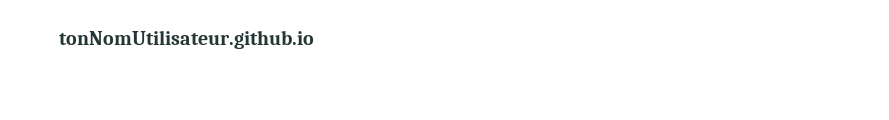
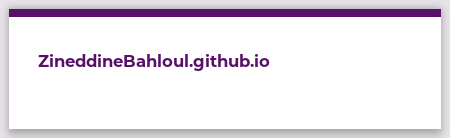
[59,30,314,49] tonNomUtilisateur.github.io -> [38,54,270,71] ZineddineBahloul.github.io

